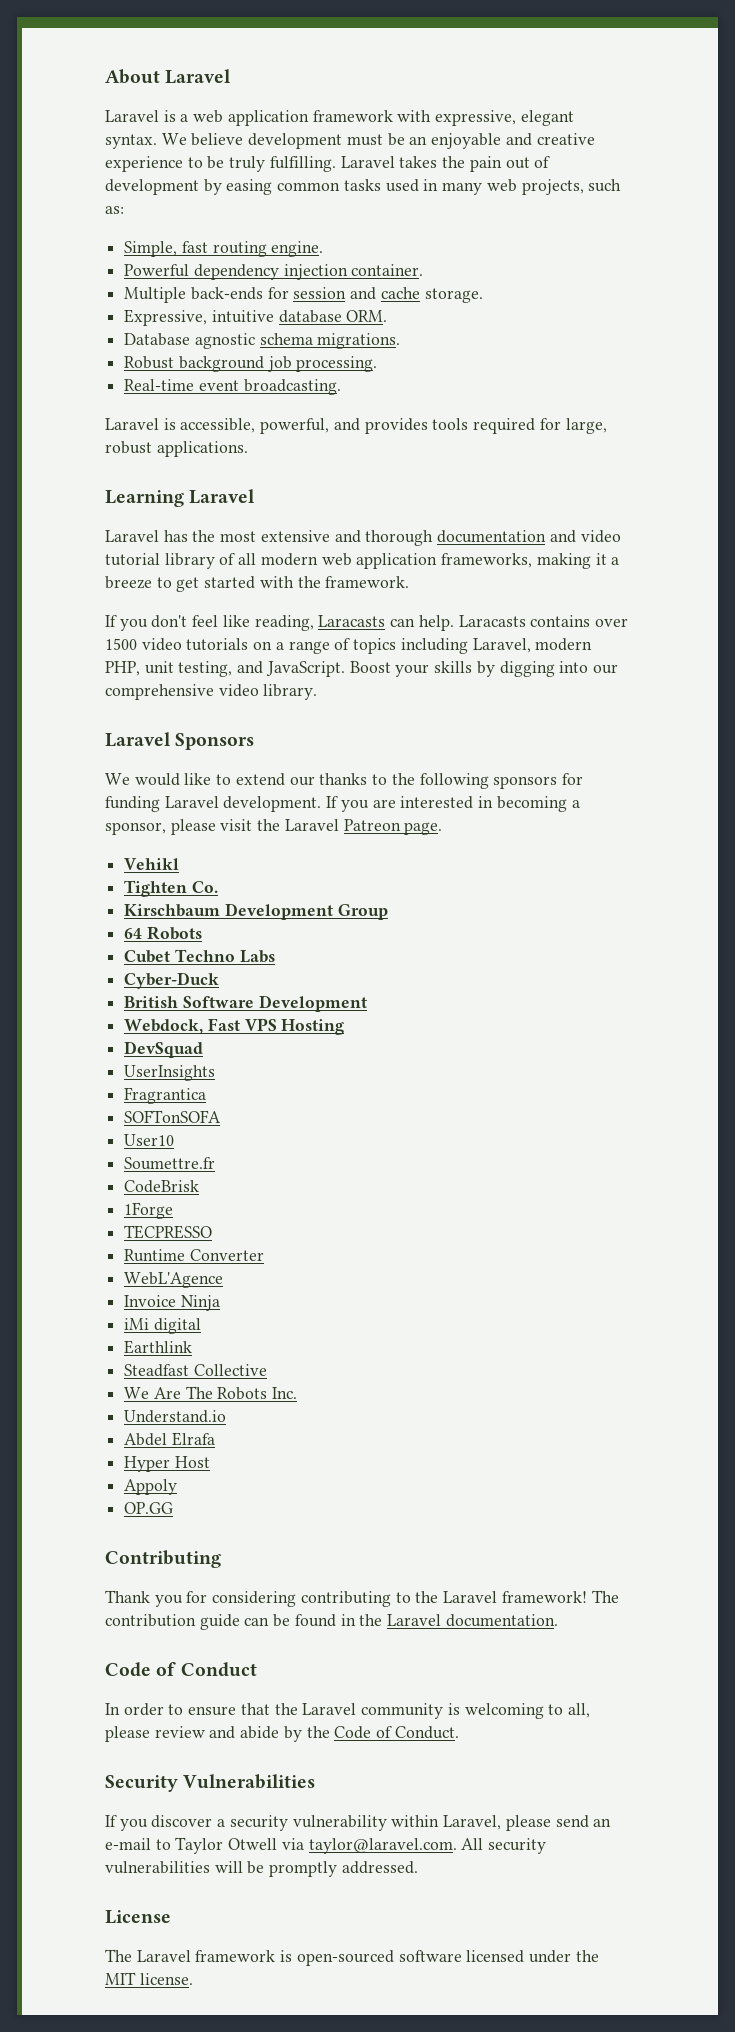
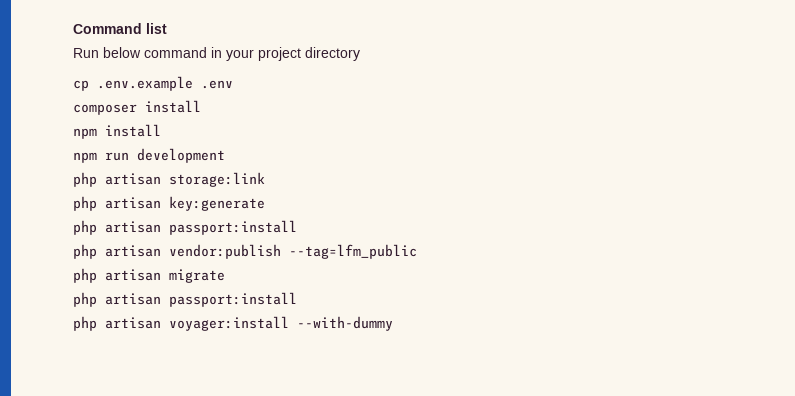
[105,69,232,84] [105,110,574,126] [105,133,595,149] [105,156,551,172] [105,179,622,195] [105,206,124,214] [124,241,324,257] [124,264,424,280] [124,287,483,303] [124,309,388,326] [124,333,401,349] [124,356,378,372] [124,379,341,395] [105,418,607,434] [105,441,248,457] [105,489,256,507] [105,530,621,546] [105,553,620,569] [105,576,410,592] [105,615,628,631] [105,638,593,654] [105,661,618,677] [105,684,318,700] [105,732,255,750] [105,773,583,789] [105,796,580,812] [105,819,443,835] [124,858,180,870] [124,880,218,897] [124,903,388,920] [124,926,202,940] [124,949,275,963] [124,972,220,989] [124,995,367,1012] [124,1018,345,1035] [124,1041,204,1058] [124,1065,216,1081] [124,1087,207,1104] [124,1110,222,1123] [124,1134,175,1146] [124,1157,216,1170] [124,1180,200,1193] [124,1202,174,1219] [124,1225,213,1239] [124,1249,264,1262] [124,1272,224,1288] [124,1295,220,1311] [124,1318,201,1334] [124,1340,193,1354] [124,1364,267,1377] [124,1386,298,1400] [124,1410,227,1423] [124,1432,215,1446] [124,1456,210,1472] [124,1479,178,1495] [124,1502,174,1514] [105,1550,221,1568] [105,1590,619,1607] [105,1614,558,1630] [105,1662,257,1677] [105,1703,590,1719] [105,1726,459,1742] [105,1774,316,1792] [105,1815,612,1831] [105,1837,547,1854] [105,1861,418,1877] [105,1910,171,1924] [105,1949,599,1966] [105,1972,193,1985] About Laravel // Laravel is a web application framework with expressive, elegant syntax. We believe development must be an enjoyable and creative experience to be truly fulfilling. Laravel takes the pain out of development by easing common tasks used in many web projects, such as: // Simple, fast routing engine. // Powerful dependency injection container. // Multiple back-ends for session and cache storage. // Expressive, intuitive database ORM. // Database agnostic schema migrations. // Robust background job processing. // Real-time event broadcasting. // Laravel is accessible, powerful, and provides tools required for large, robust applications. // Learning Laravel // Laravel has the most extensive and thorough documentation and video tutorial library of all modern web application frameworks, making it a breeze to get started with the framework. // If you don't feel like reading, Laracasts can help. Laracasts contains over 1500 video tutorials on a range of topics including Laravel, modern PHP, unit testing, and JavaScript. Boost your skills by digging into our comprehensive video library. // Laravel Sponsors // We would like to extend our thanks to the following sponsors for funding Laravel development. If you are interested in becoming a sponsor, please visit the Laravel Patreon page. // Vehikl // Tighten Co. // Kirschbaum Development Group // 64 Robots // Cubet Techno Labs // Cyber-Duck // British Software Development // Webdock, Fast VPS Hosting // DevSquad // UserInsights // Fragrantica // SOFTonSOFA // User10 // Soumettre.fr // CodeBrisk // 1Forge // TECPRESSO // Runtime Converter // WebL'Agence // Invoice Ninja // iMi digital // Earthlink // Steadfast Collective // We Are The Robots Inc. // Understand.io // Abdel Elrafa // Hyper Host // Appoly // OP.GG // Contributing // Thank you for considering contributing to the Laravel framework! The contribution guide can be found in the Laravel documentation. // Code of Conduct // In order to ensure that the Laravel community is welcoming to all, please review and abide by the Code of Conduct. // Security Vulnerabilities // If you discover a security vulnerability within Laravel, please send an e-mail to Taylor Otwell via taylor@laravel.com. All security vulnerabilities will be promptly addressed. // License // The Laravel framework is open-sourced software licensed under the MIT license. -> [73,23,167,34] [73,47,360,61] [73,76,233,91] [73,100,201,115] [73,124,161,139] [73,148,225,163] [73,172,265,187] [73,196,265,211] [73,220,297,235] [73,244,417,259] [73,268,225,283] [73,292,297,307] [73,316,393,331] Command list // Run below command in your project directory // cp .env.example .env // composer install // npm install // npm run development // php artisan storage:link // php artisan key:generate // php artisan passport:install // php artisan vendor:publish --tag=lfm_public // php artisan migrate // php artisan passport:install // php artisan voyager:install --with-dummy

